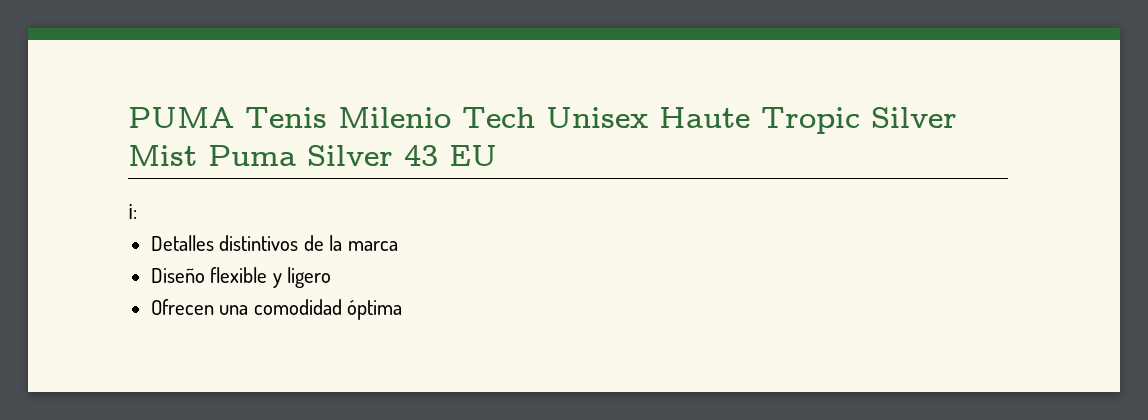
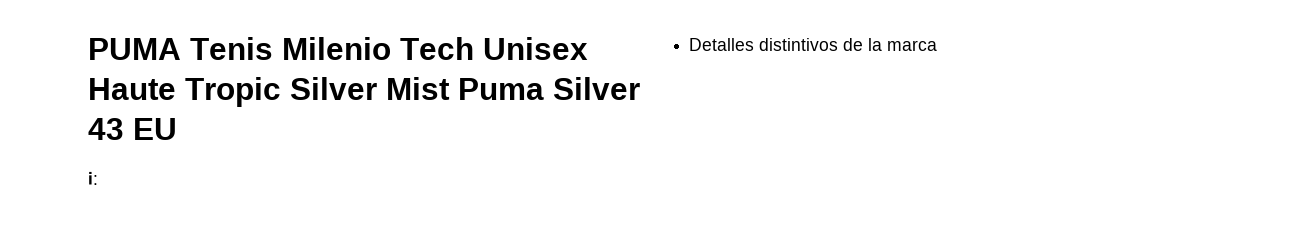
[150,267,332,288] [150,299,403,320] // Diseño flexible y ligero // Ofrecen una comodidad óptima -> (938, 45) none

